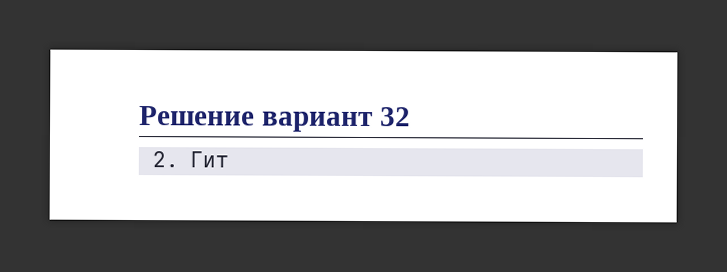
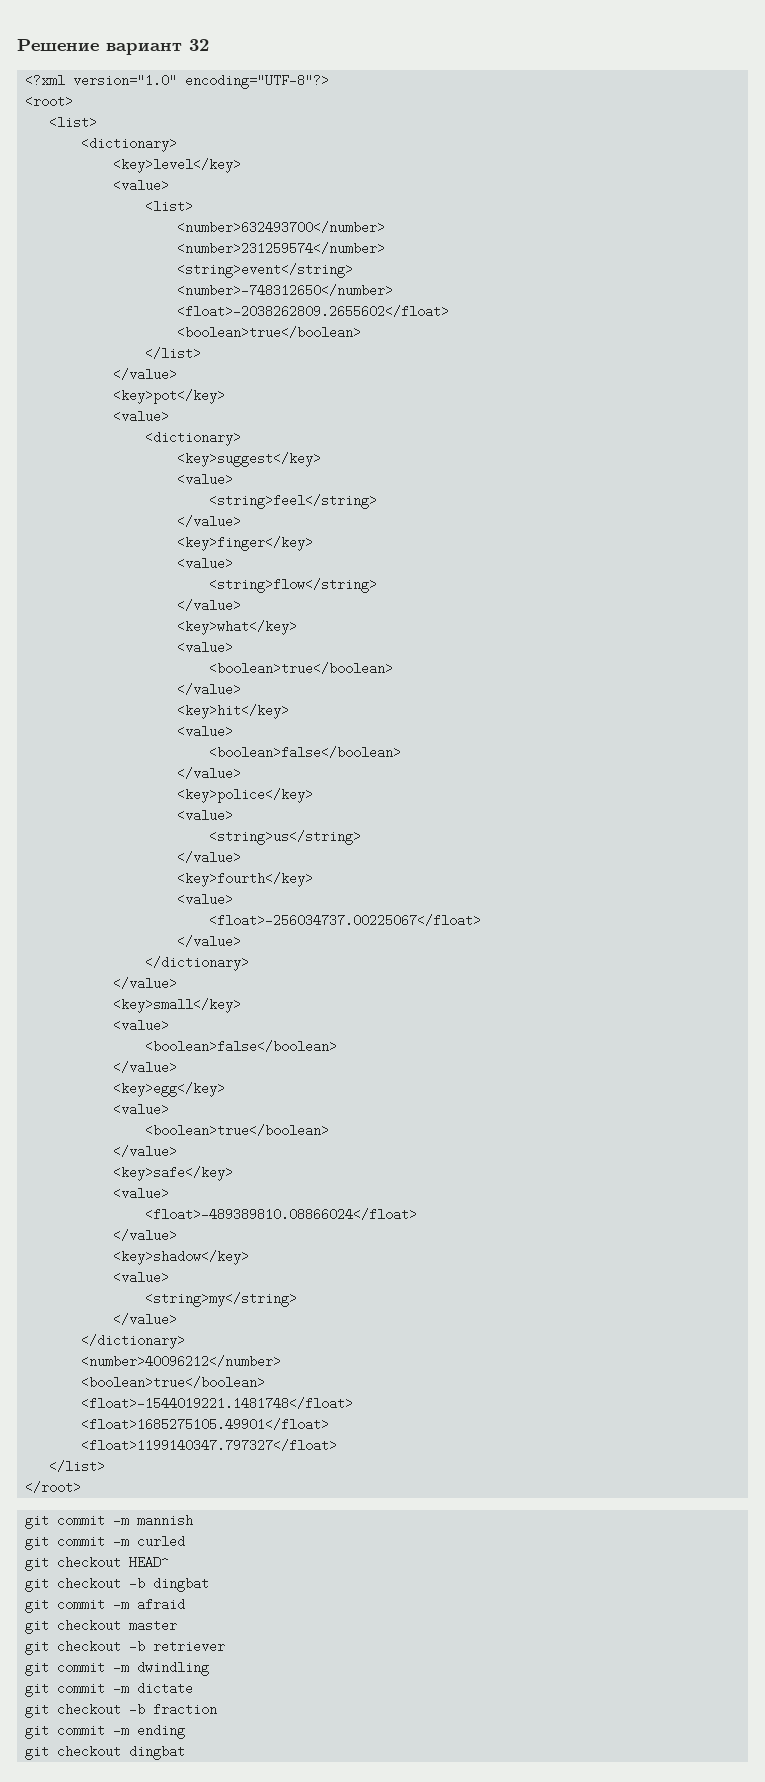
[151,151,230,168] 2. Гит -> [25,74,330,89] [25,95,74,108] [49,116,98,129] [81,137,178,152] [113,158,242,173] [113,179,170,192] [145,200,194,213] [177,221,386,234] [177,242,386,255] [177,263,354,278] [177,284,394,297] [177,305,450,318] [177,326,362,339] [145,347,202,360] [113,368,178,381] [113,389,226,404] [113,410,170,423] [145,431,242,446] [177,452,322,467] [177,473,234,486] [209,494,378,509] [177,515,242,528] [177,536,314,551] [177,557,234,570] [209,578,378,593] [177,599,242,612] [177,620,298,635] [177,641,234,654] [209,662,394,675] [177,683,242,696] [177,704,290,719] [177,725,234,738] [209,746,402,759] [177,767,242,780] [177,788,314,803] [177,809,234,822] [209,830,362,845] [177,851,242,864] [177,872,314,887] [177,893,234,906] [209,914,482,927] [177,935,242,948] [145,956,250,971] [113,977,178,990] [113,998,242,1013] [113,1019,170,1032] [145,1040,338,1053] [113,1061,178,1074] [113,1082,226,1097] [113,1103,170,1116] [145,1124,330,1137] [113,1145,178,1158] [113,1166,234,1181] [113,1187,170,1200] [145,1208,418,1221] [113,1229,178,1242] [113,1250,250,1265] [113,1271,170,1284] [145,1292,298,1307] [113,1313,178,1326] [81,1334,186,1349] [81,1355,282,1368] [81,1376,266,1389] [81,1397,354,1410] [81,1418,330,1431] [81,1439,338,1452] [49,1460,106,1473] [25,1481,82,1494] [25,1514,194,1529] [25,1535,186,1550] [25,1556,170,1571] [25,1577,210,1592] [25,1598,186,1613] [25,1619,178,1634] [25,1640,226,1655] [25,1661,210,1676] [25,1682,194,1697] [25,1703,218,1718] [25,1724,186,1739] [25,1745,186,1760] <?xml version="1.0" encoding="UTF-8"?> // <root> // <list> // <dictionary> // <key>level</key> // <value> // <list> // <number>632493700</number> // <number>231259574</number> // <string>event</string> // <number>-748312650</number> // <float>-2038262809.2655602</float> // <boolean>true</boolean> // </list> // </value> // <key>pot</key> // <value> // <dictionary> // <key>suggest</key> // <value> // <string>feel</string> // </value> // <key>finger</key> // <value> // <string>flow</string> // </value> // <key>what</key> // <value> // <boolean>true</boolean> // </value> // <key>hit</key> // <value> // <boolean>false</boolean> // </value> // <key>police</key> // <value> // <string>us</string> // </value> // <key>fourth</key> // <value> // <float>-256034737.00225067</float> // </value> // </dictionary> // </value> // <key>small</key> // <value> // <boolean>false</boolean> // </value> // <key>egg</key> // <value> // <boolean>true</boolean> // </value> // <key>safe</key> // <value> // <float>-489389810.08866024</float> // </value> // <key>shadow</key> // <value> // <string>my</string> // </value> // </dictionary> // <number>40096212</number> // <boolean>true</boolean> // <float>-1544019221.1481748</float> // <float>1685275105.49901</float> // <float>1199140347.797327</float> // </list> // </root> // git commit -m mannish // git commit -m curled // git checkout HEAD^ // git checkout -b dingbat // git commit -m afraid // git checkout master // git checkout -b retriever // git commit -m dwindling // git commit -m dictate // git checkout -b fraction // git commit -m ending // git checkout dingbat

